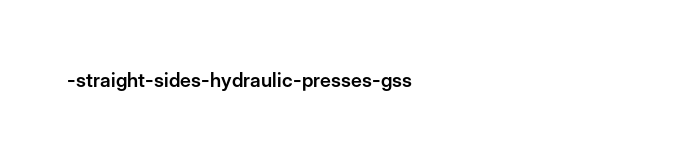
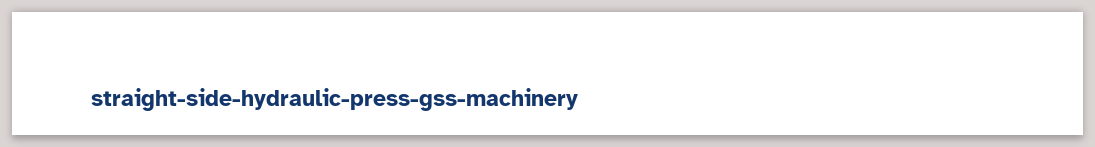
[67,72,412,91] -straight-sides-hydraulic-presses-gss -> [91,88,578,111] straight-side-hydraulic-press-gss-machinery

